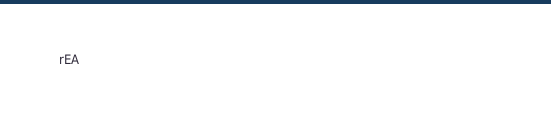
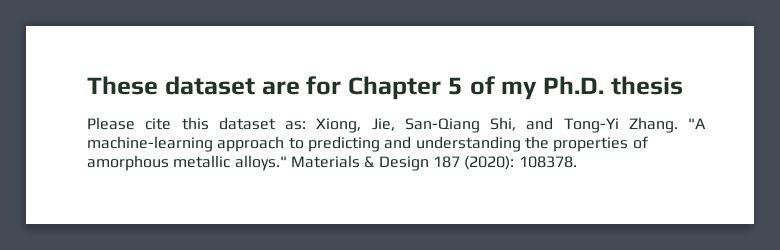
[59,54,79,64] rEA -> [87,76,683,100] [87,117,706,133] [87,136,649,152] [87,155,577,171] These dataset are for Chapter 5 of my Ph.D. thesis // Please cite this dataset as: Xiong, Jie, San-Qiang Shi, and Tong-Yi Zhang. "A machine-learning approach to predicting and understanding the properties of amorphous metallic alloys." Materials & Design 187 (2020): 108378.

